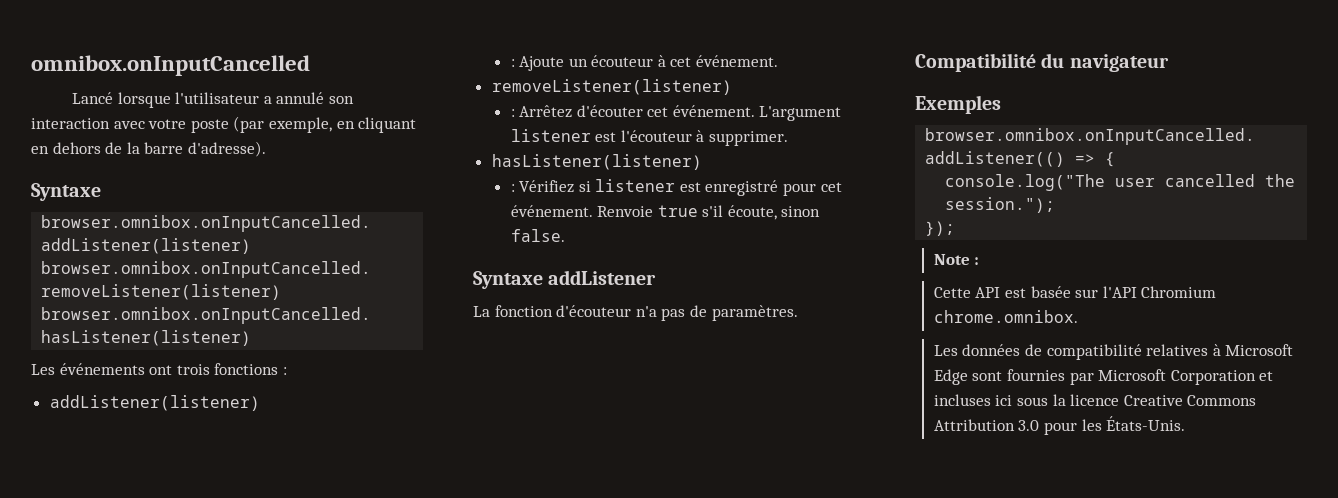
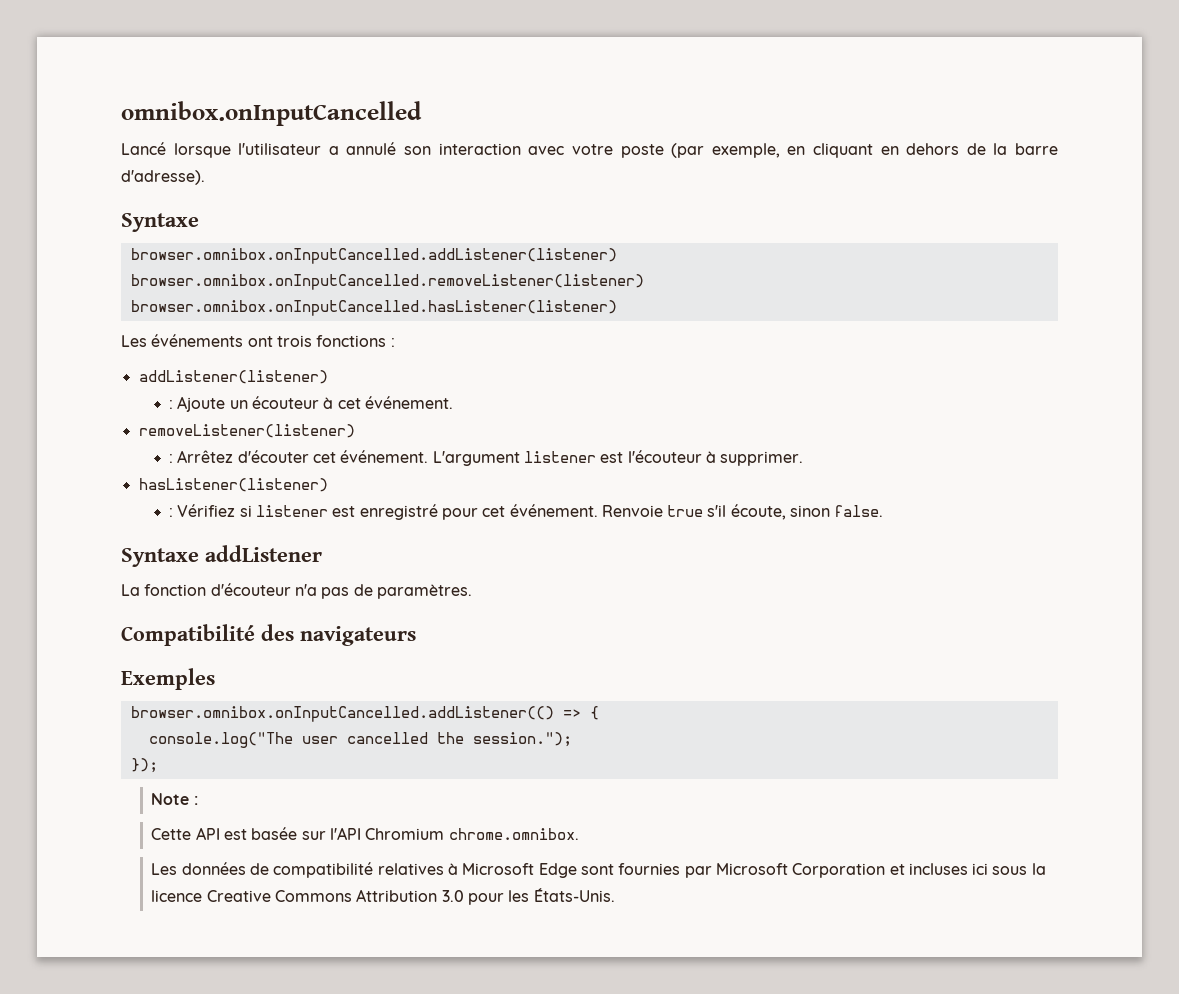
[1041,53,1169,72] du navigateur -> [261,624,416,646] des navigateurs

